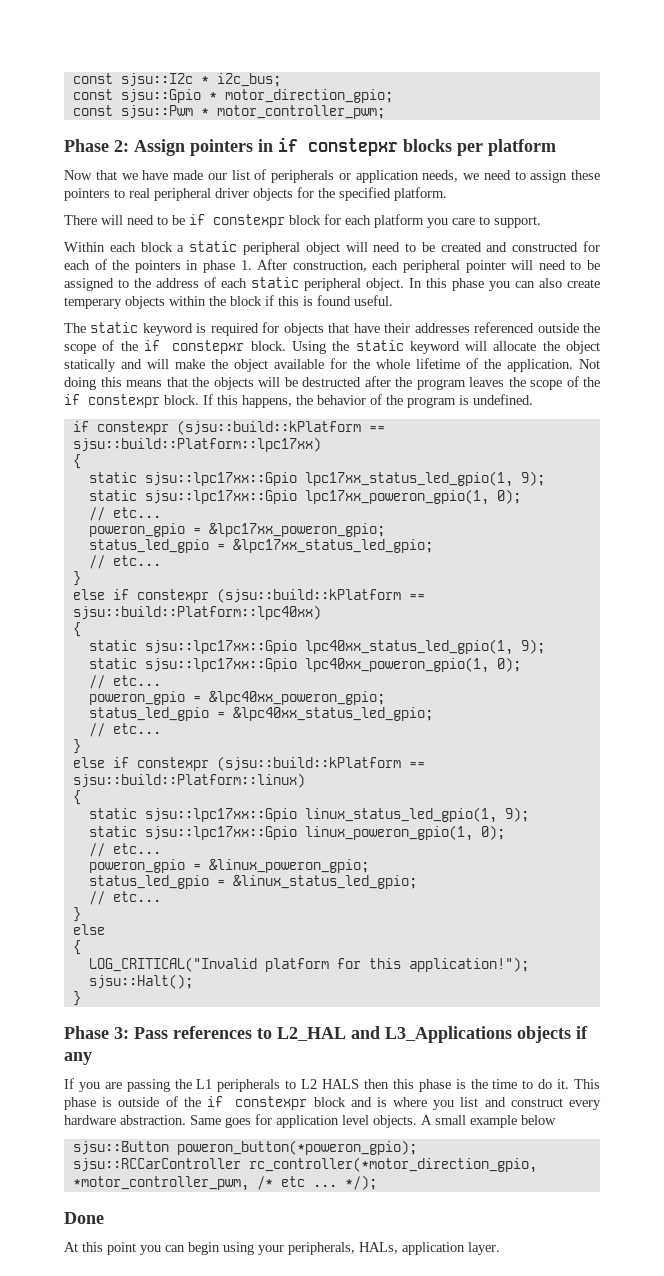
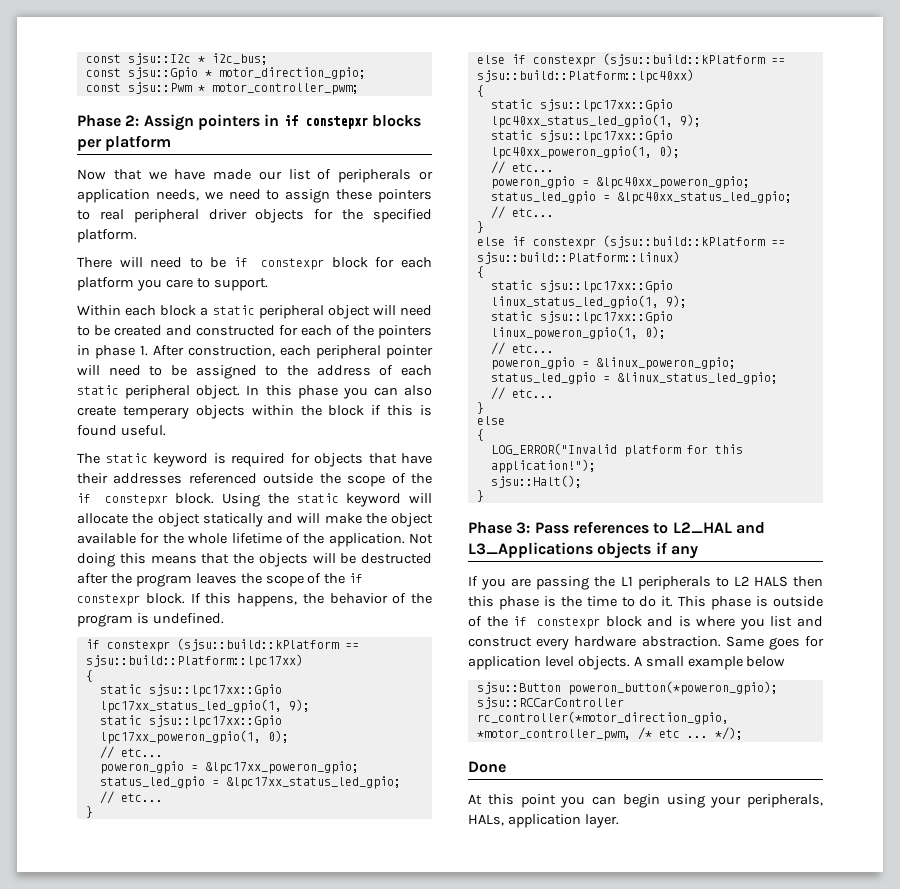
[88,957,257,972] LOG_CRITICAL("Invalid -> [490,443,617,455] LOG_ERROR("Invalid

